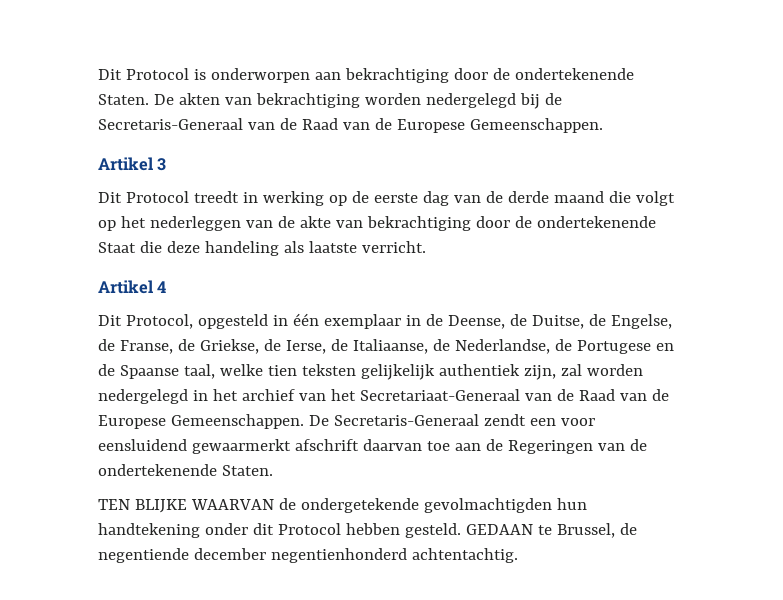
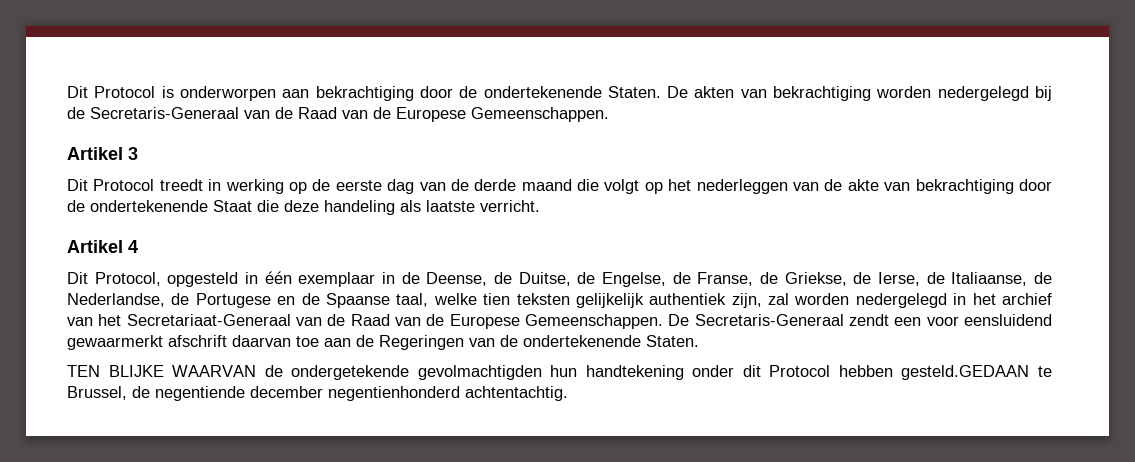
[404,523,533,538] gesteld. GEDAAN -> [901,365,1030,380] gesteld.GEDAAN

